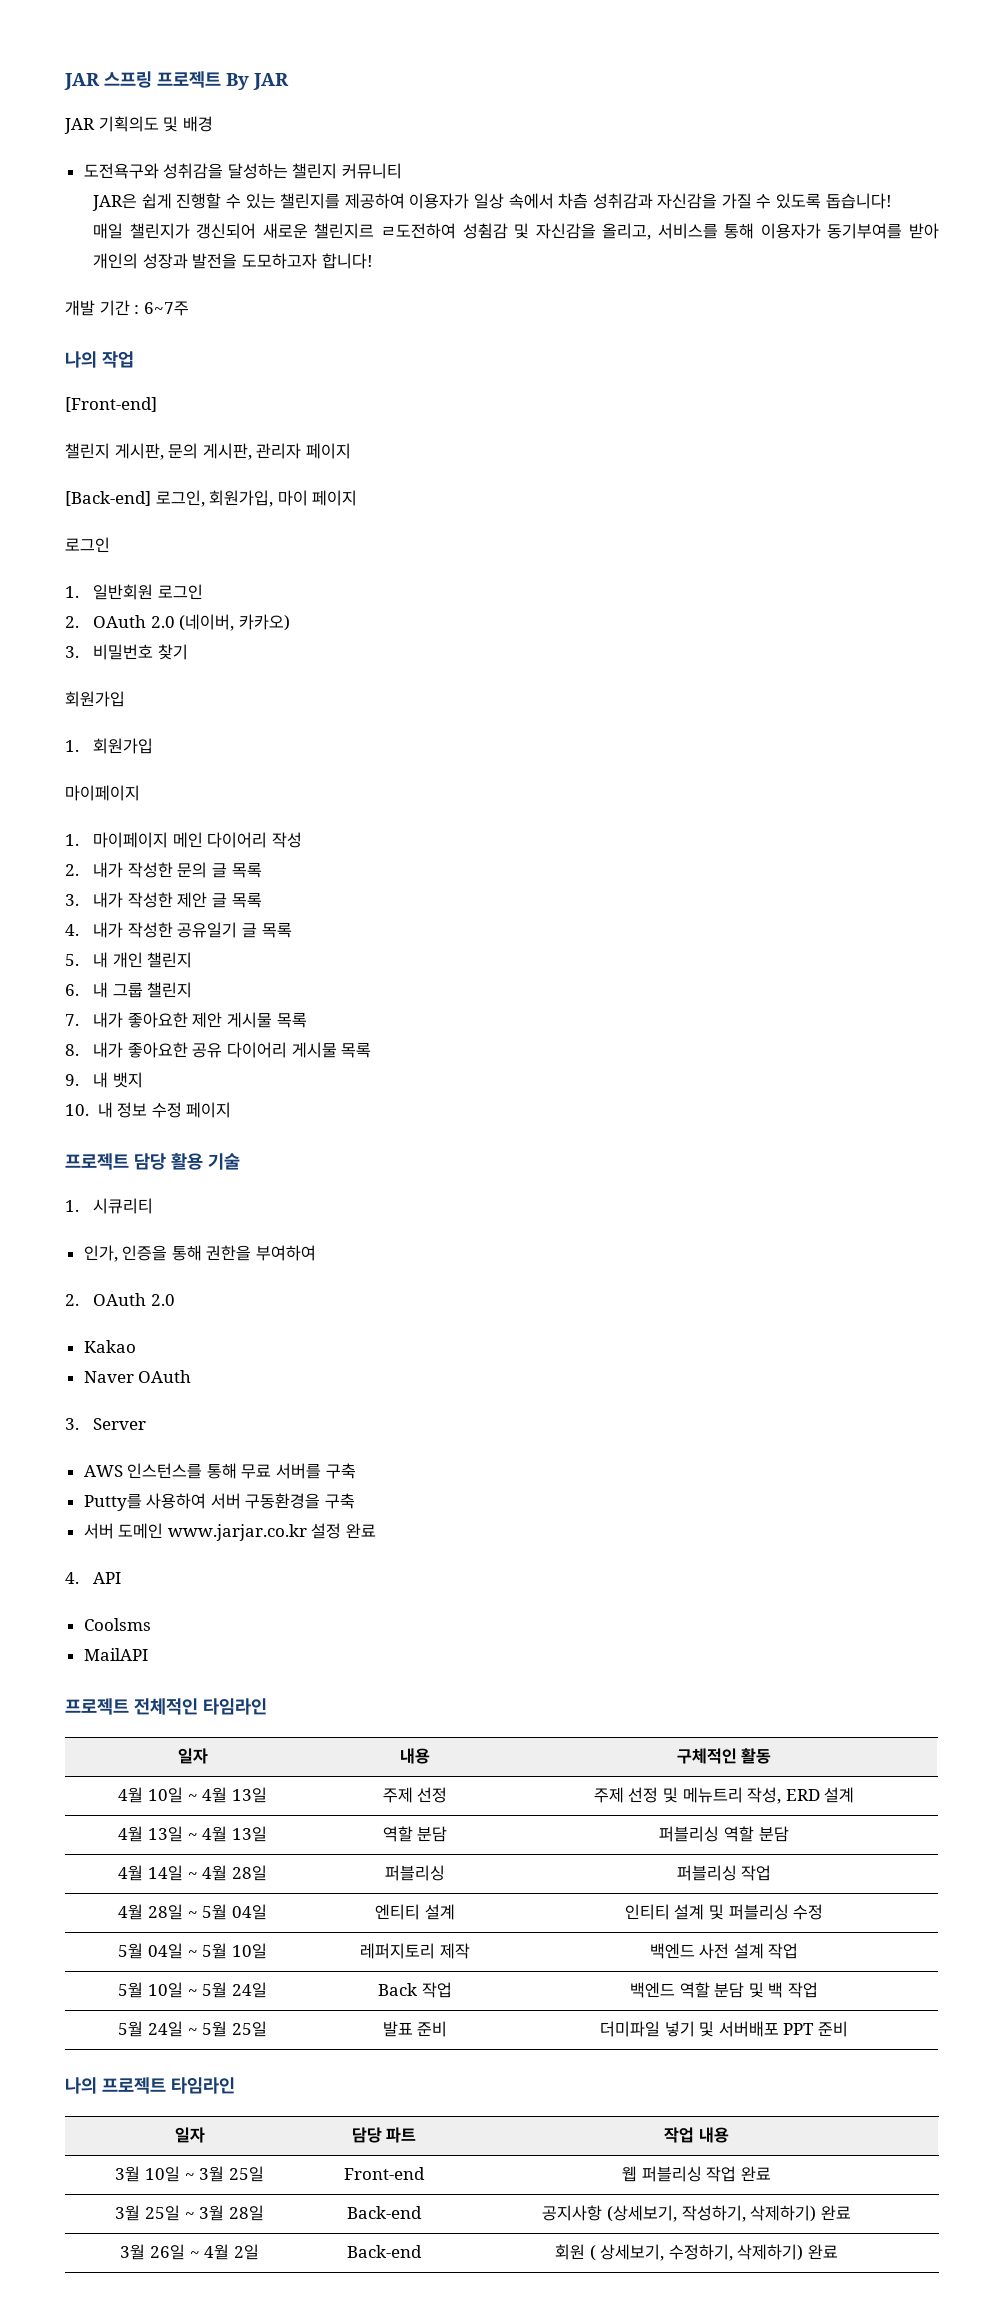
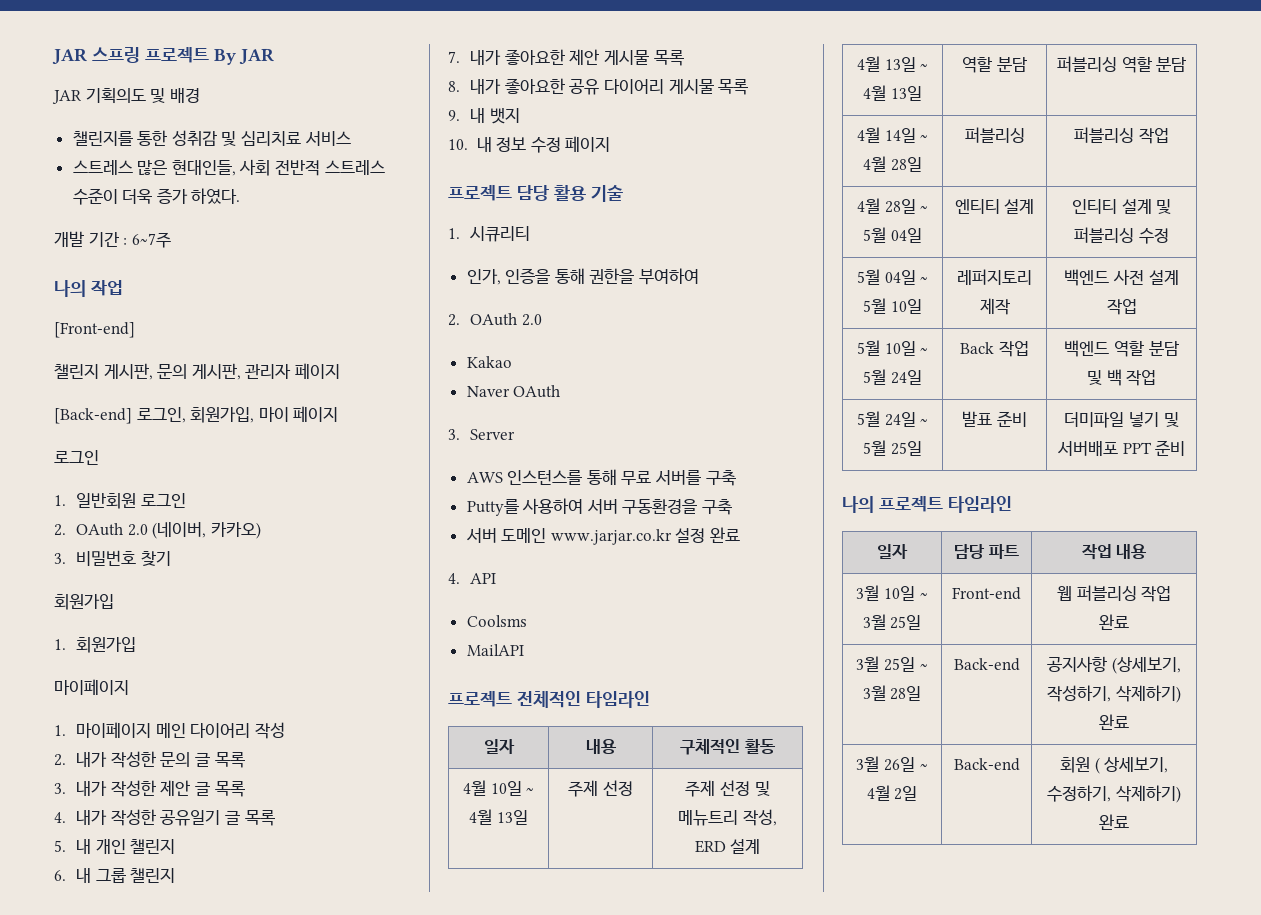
[83,163,403,179] [92,193,892,211] [93,223,939,240] [93,253,373,269] 도전욕구와 성취감을 달성하는 챌린지 커뮤니티 // JAR은 쉽게 진행할 수 있는 챌린지를 제공하여 이용자가 일상 속에서 차츰 성취감과 자신감을 가질 수 있도록 돕습니다! // 매일 챌린지가 갱신되어 새로운 챌린지르 ㄹ도전하여 성췸감 및 자신감을 올리고, 서비스를 통해 이용자가 동기부여를 받아 개인의 성장과 발전을 도모하고자 합니다! -> [72,130,351,146] [72,159,385,176] [72,188,241,205] 챌린지를 통한 성취감 및 심리치료 서비스 // 스트레스 많은 현대인들, 사회 전반적 스트레스 수준이 더욱 증가 하였다.

